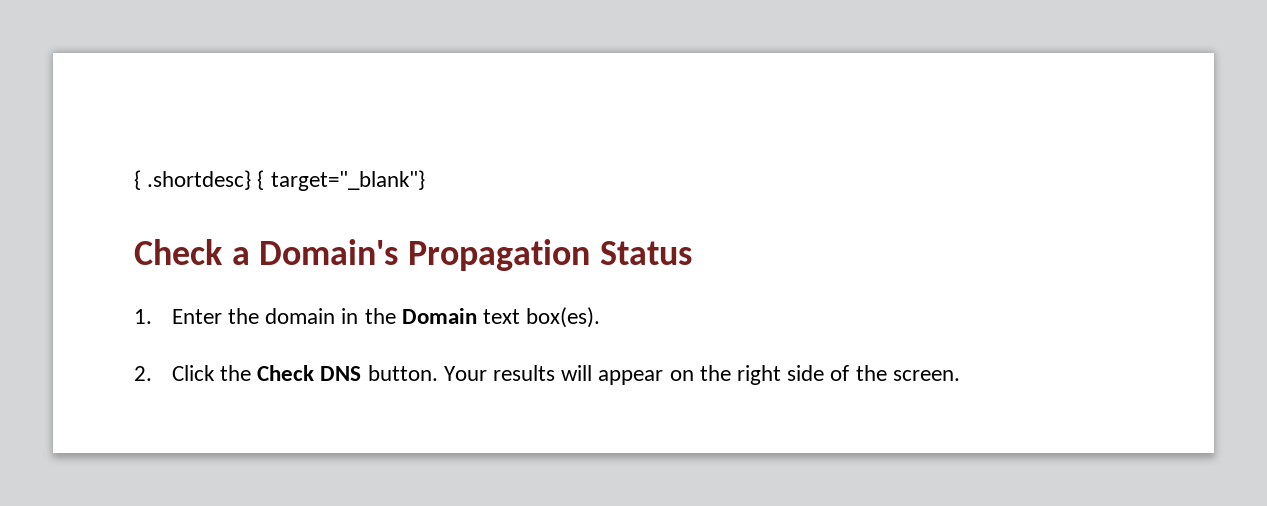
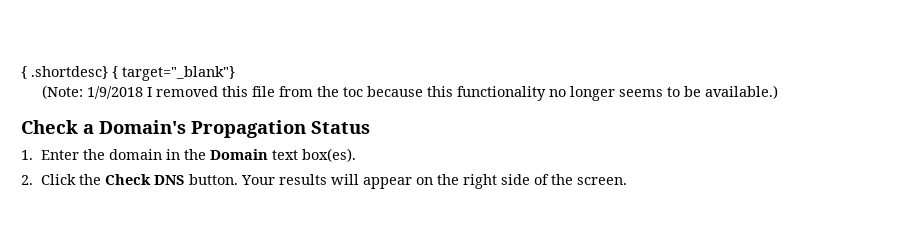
(425, 180) none -> [41,85,778,101] // (Note: 1/9/2018 I removed this file from the toc because this functionality no longer seems to be available.)

